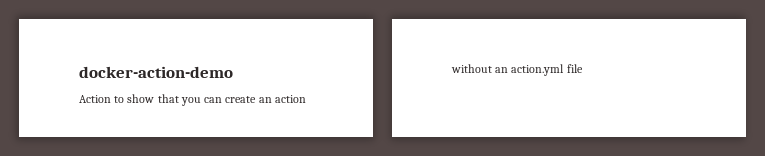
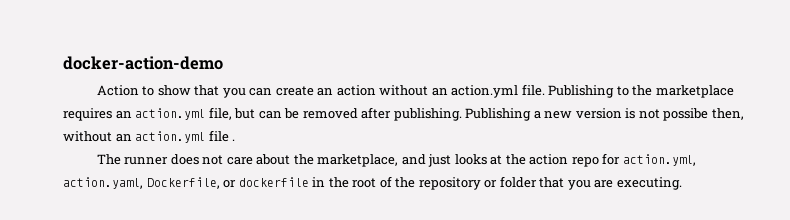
[566,64,583,73] file -> [521,84,734,98] [63,107,744,121] [63,130,236,143] [96,153,696,167] [63,176,682,190] file. Publishing to the marketplace requires an action.yml file, but can be removed after publishing. Publishing a new version is not possibe then, without an action.yml file . // The runner does not care about the marketplace, and just looks at the action repo for action.yml, action.yaml, Dockerfile, or dockerfile in the root of the repository or folder that you are executing.

